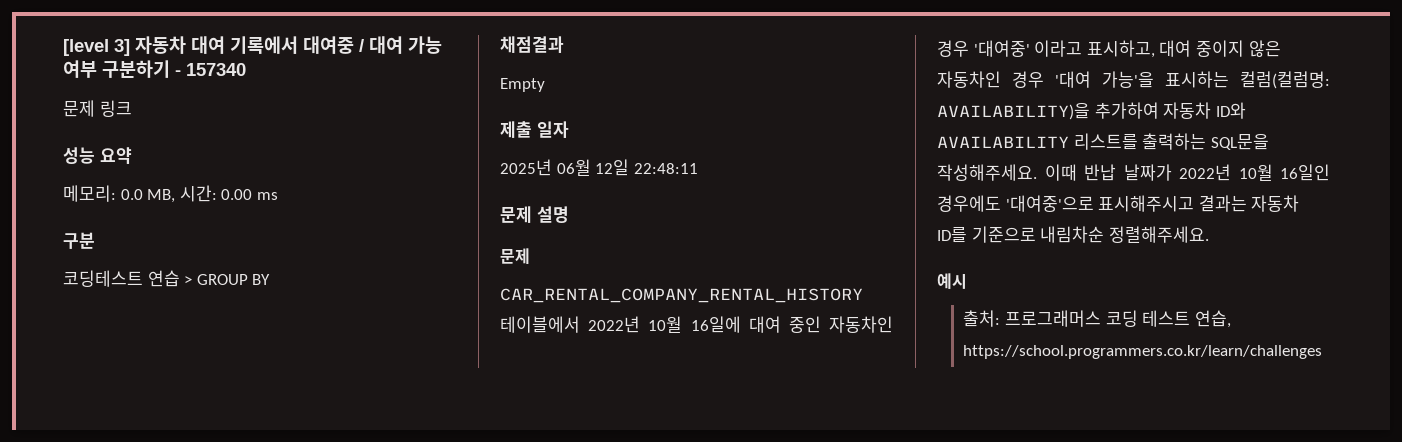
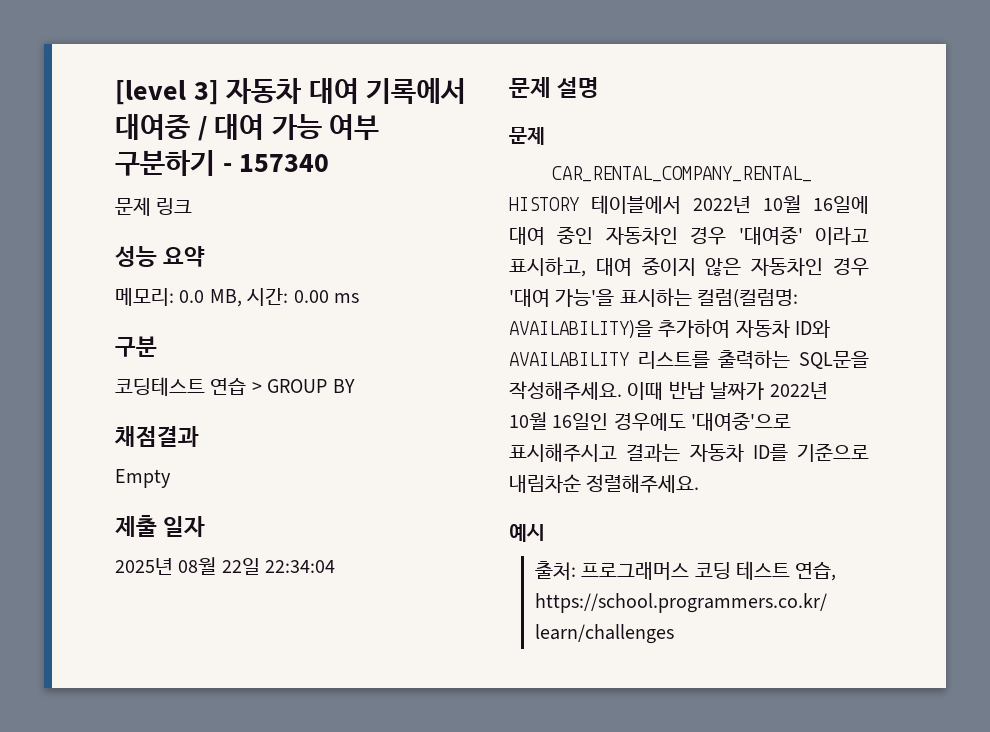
[556,159,698,176] 06월 12일 22:48:11 -> [178,557,336,575] 08월 22일 22:34:04

